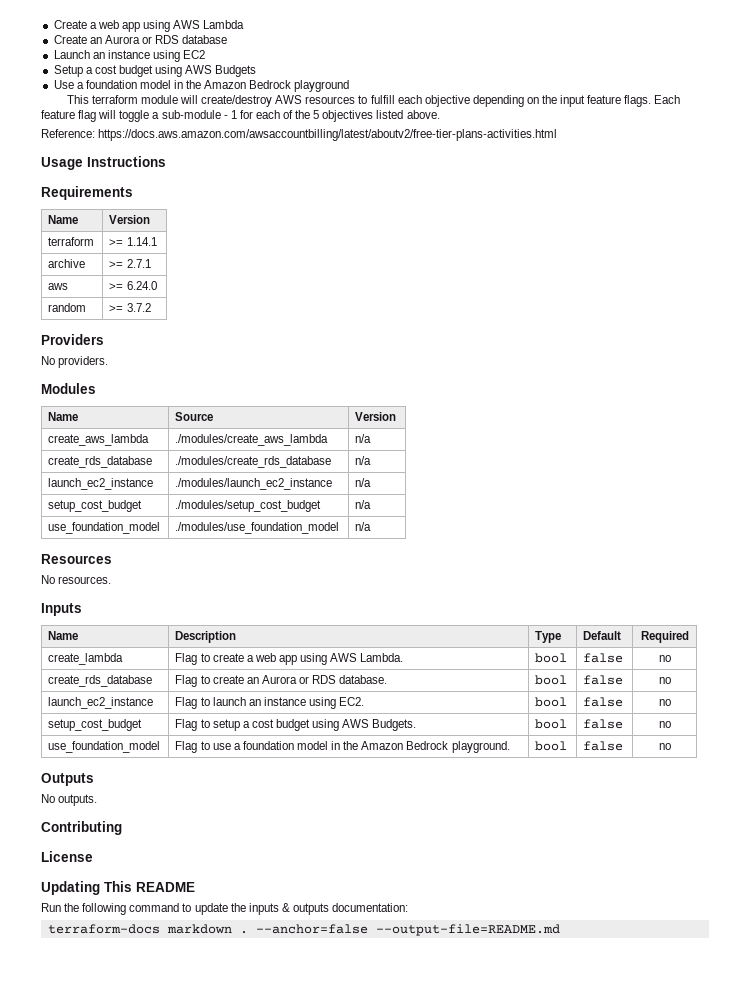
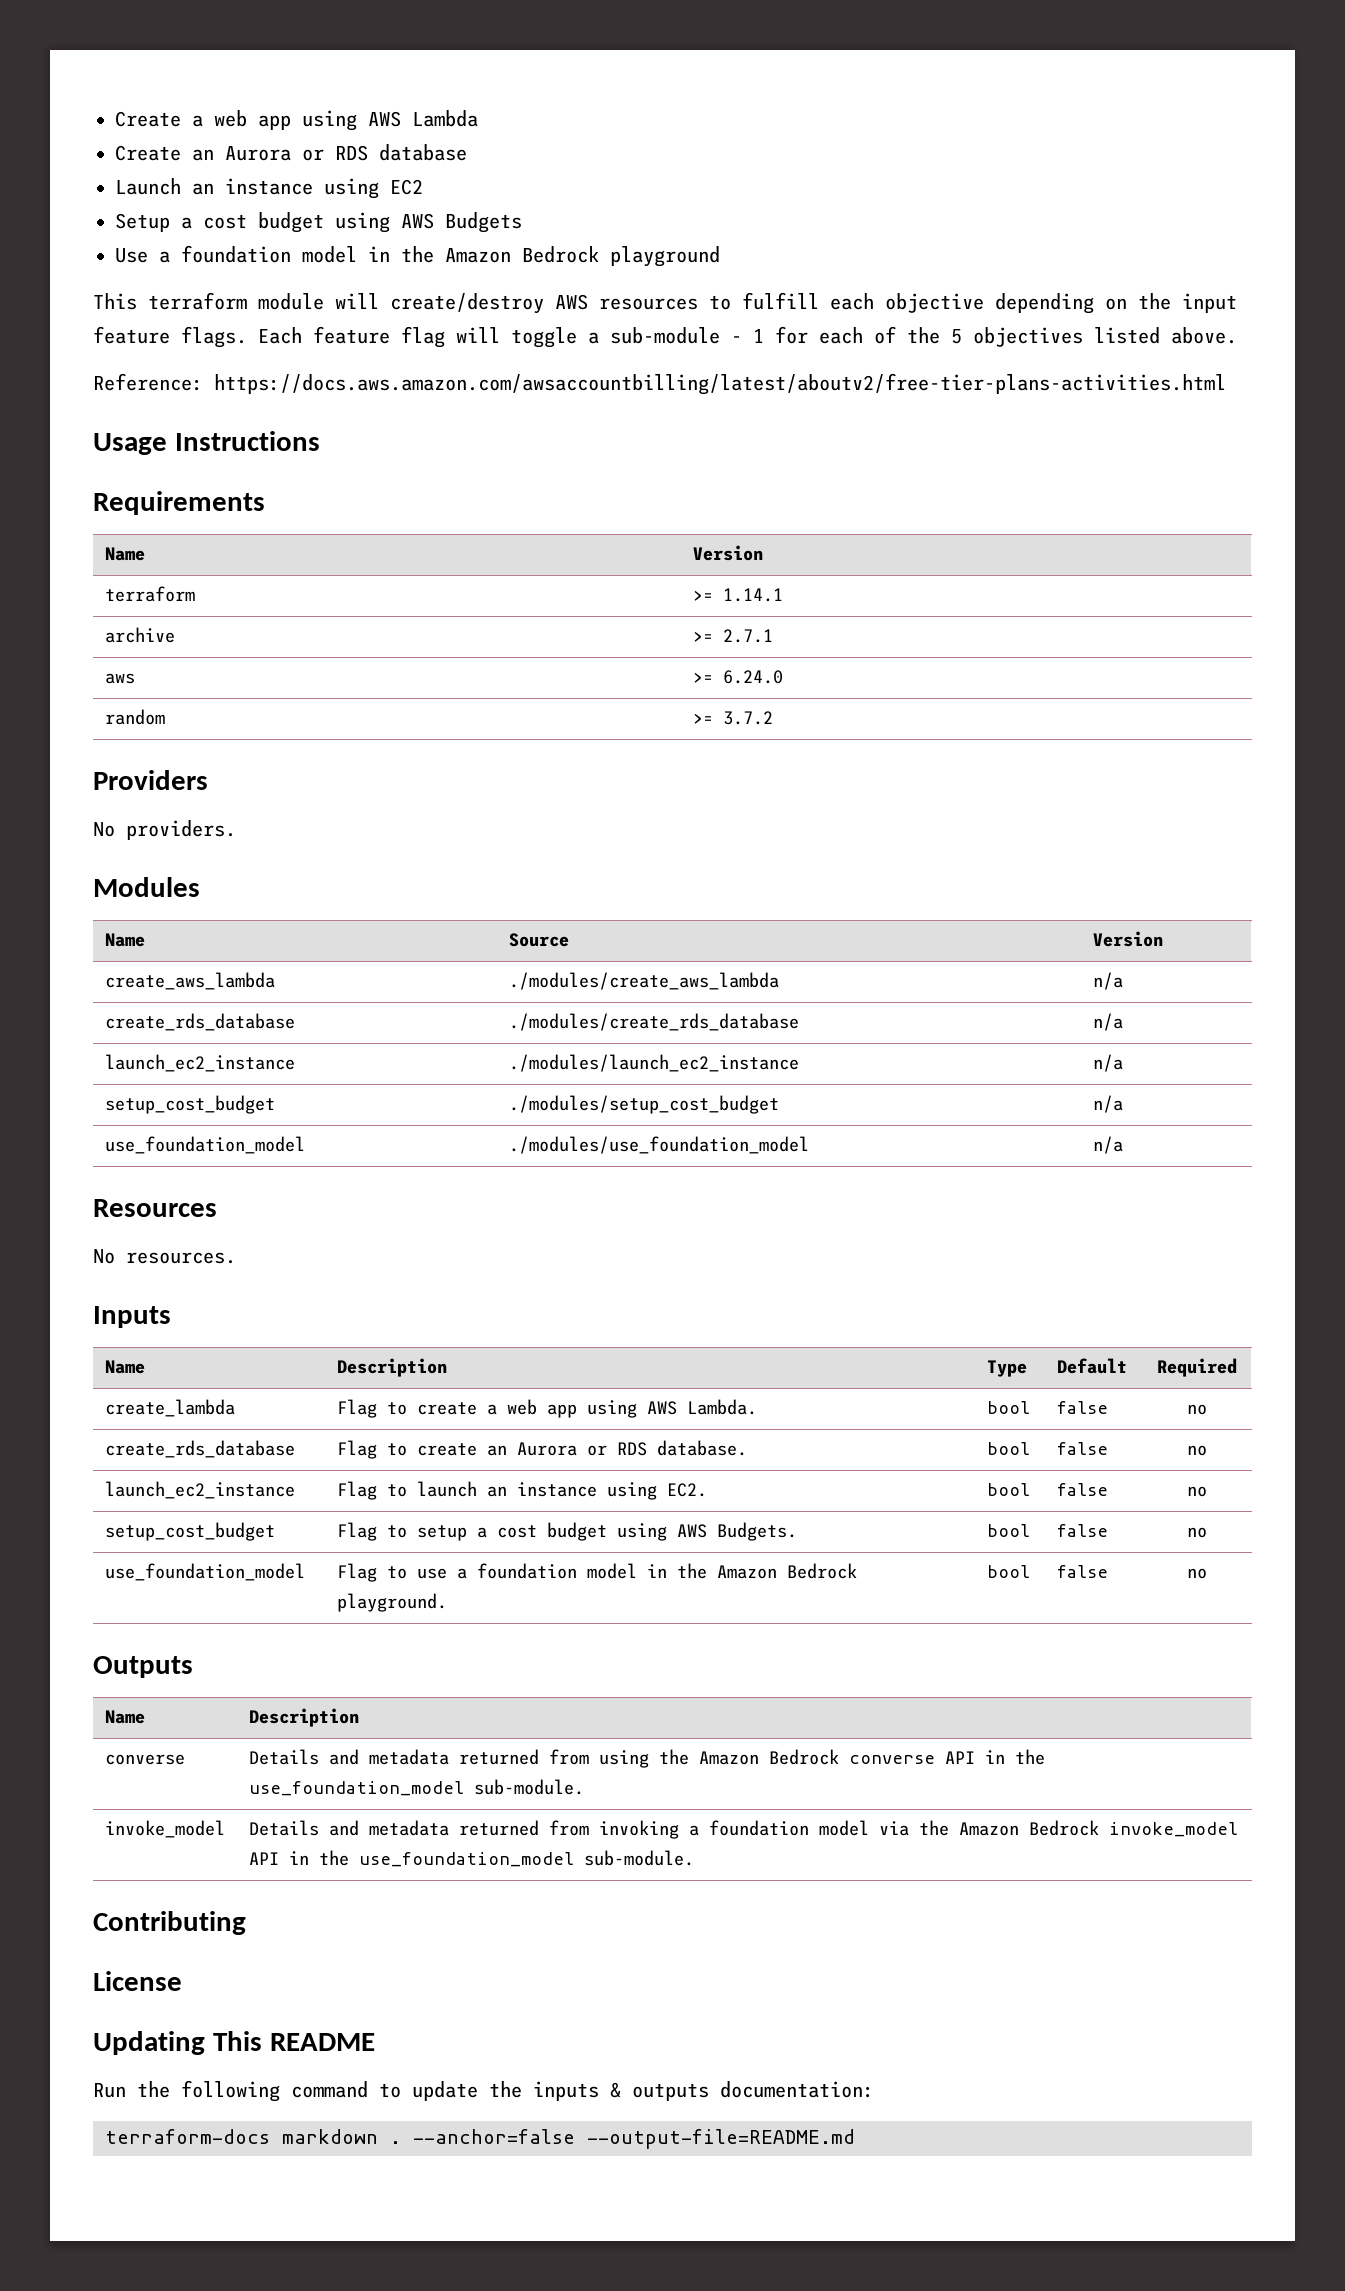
[41,794,98,806] // No outputs. -> [104,1710,145,1724] [248,1708,359,1727] [104,1754,185,1765] [248,1749,1045,1768] [248,1779,584,1796] [104,1820,225,1838] [248,1820,1238,1839] [248,1850,694,1867] // Name | Description // converse | Details and metadata returned from using the Amazon Bedrock converse API in the use_foundation_model sub-module. // invoke_model | Details and metadata returned from invoking a foundation model via the Amazon Bedrock invoke_model API in the use_foundation_model sub-module.

